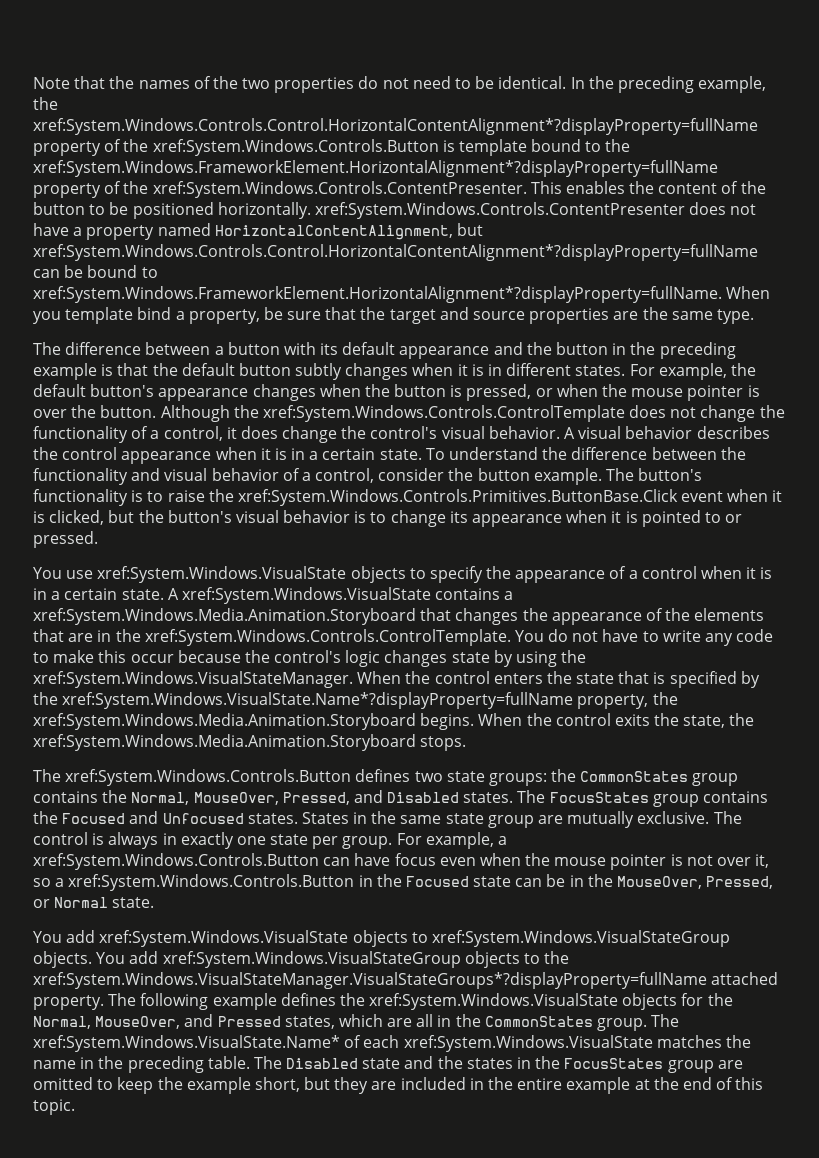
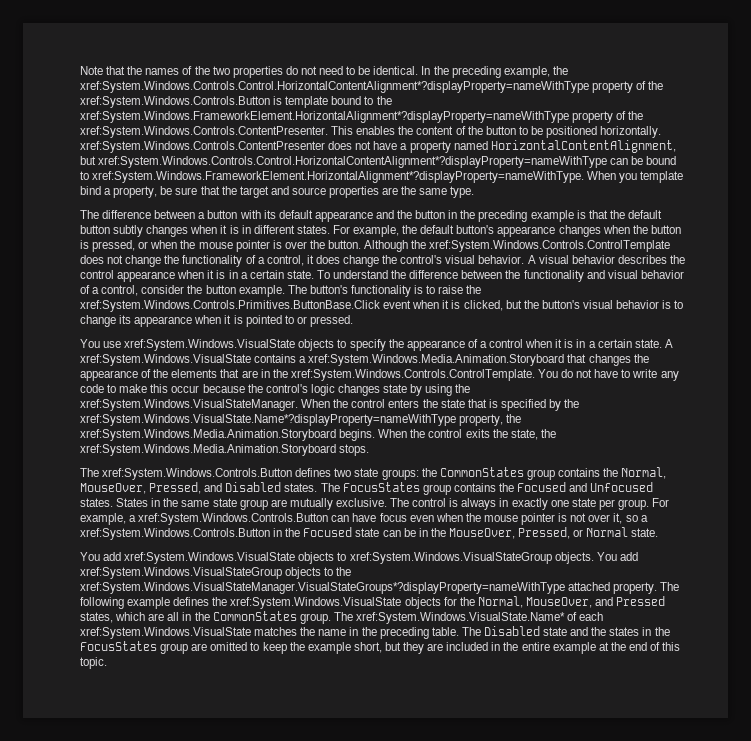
[33,118,758,135] xref:System.Windows.Controls.Control.HorizontalContentAlignment*?displayProperty=fullName -> [80,81,589,93] xref:System.Windows.Controls.Control.HorizontalContentAlignment*?displayProperty=nameWithType
[33,160,718,177] xref:System.Windows.FrameworkElement.HorizontalAlignment*?displayProperty=fullName -> [80,111,569,123] xref:System.Windows.FrameworkElement.HorizontalAlignment*?displayProperty=nameWithType
[33,244,758,261] xref:System.Windows.Controls.Control.HorizontalContentAlignment*?displayProperty=fullName -> [98,156,608,168] xref:System.Windows.Controls.Control.HorizontalContentAlignment*?displayProperty=nameWithType
[33,286,722,303] xref:System.Windows.FrameworkElement.HorizontalAlignment*?displayProperty=fullName. -> [92,171,585,183] xref:System.Windows.FrameworkElement.HorizontalAlignment*?displayProperty=nameWithType.
[62,692,574,709] xref:System.Windows.VisualState.Name*?displayProperty=fullName -> [80,414,456,426] xref:System.Windows.VisualState.Name*?displayProperty=nameWithType
[33,972,707,989] xref:System.Windows.VisualStateManager.VisualStateGroups*?displayProperty=fullName -> [80,582,565,594] xref:System.Windows.VisualStateManager.VisualStateGroups*?displayProperty=nameWithType

